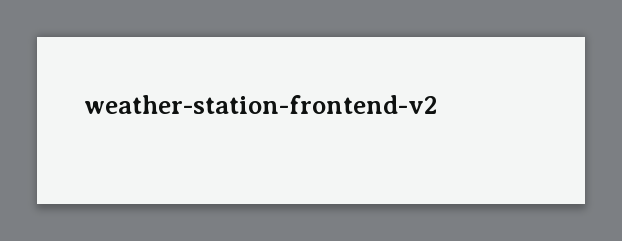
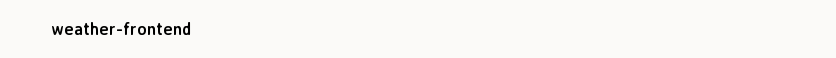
[84,95,437,114] weather-station-frontend-v2 -> [51,22,191,35] weather-frontend

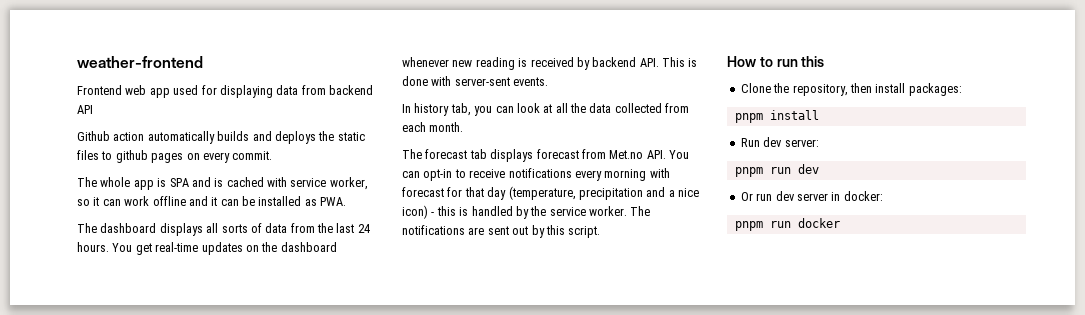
(191, 28) none -> [77,85,373,98] [77,105,93,114] [77,131,365,144] [77,150,273,163] [77,177,368,190] [77,196,347,206] [77,223,370,236] [77,242,337,255] [402,57,698,70] [402,76,549,86] [402,103,690,116] [402,122,464,132] [402,149,689,162] [402,168,670,181] [402,186,699,200] [402,205,651,219] [402,225,601,238] [727,56,825,67] [740,83,962,96] [734,110,819,123] [740,137,819,147] [734,164,819,177] [740,191,883,201] [734,218,840,231] // Frontend web app used for displaying data from backend API // Github action automatically builds and deploys the static files to github pages on every commit. // The whole app is SPA and is cached with service worker, so it can work offline and it can be installed as PWA. // The dashboard displays all sorts of data from the last 24 hours. You get real-time updates on the dashboard whenever new reading is received by backend API. This is done with server-sent events. // In history tab, you can look at all the data collected from each month. // The forecast tab displays forecast from Met.no API. You can opt-in to receive notifications every morning with forecast for that day (temperature, precipitation and a nice icon) - this is handled by the service worker. The notifications are sent out by this script. // How to run this // Clone the repository, then install packages: // pnpm install // Run dev server: // pnpm run dev // Or run dev server in docker: // pnpm run docker

